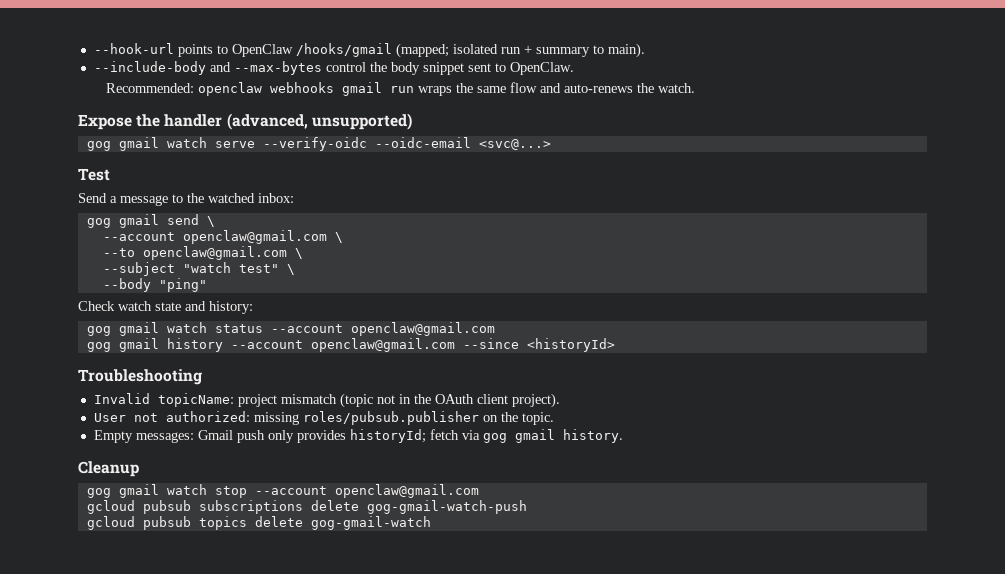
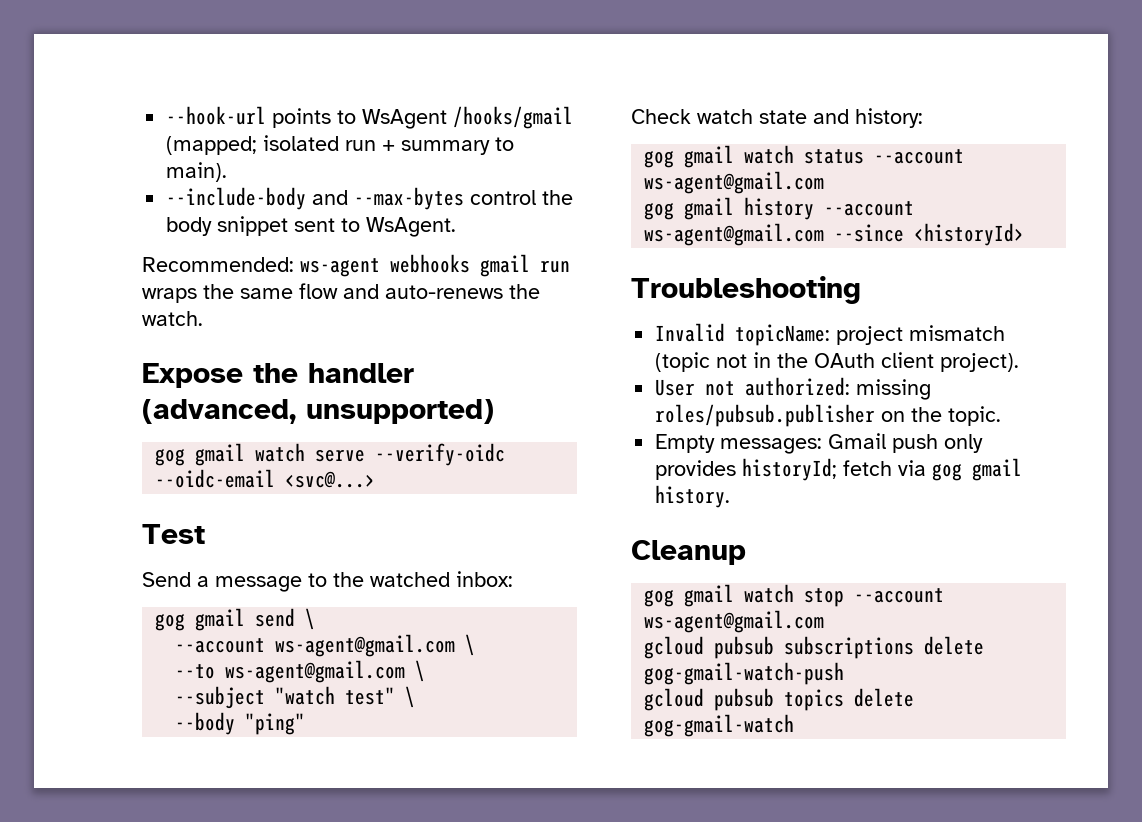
[231,44,293,57] OpenClaw -> [362,109,448,129] WsAgent
[509,62,574,75] OpenClaw. -> [366,217,457,237] WsAgent.
[198,82,263,96] openclaw -> [300,258,380,277] ws-agent
[182,230,327,244] openclaw@gmail.com -> [275,634,456,657] ws-agent@gmail.com
[142,246,287,260] openclaw@gmail.com -> [225,660,406,683] ws-agent@gmail.com
[350,322,495,336] openclaw@gmail.com -> [644,171,825,194] ws-agent@gmail.com
[310,338,455,352] openclaw@gmail.com -> [644,223,825,246] ws-agent@gmail.com
[334,484,479,498] openclaw@gmail.com -> [644,610,825,633] ws-agent@gmail.com

